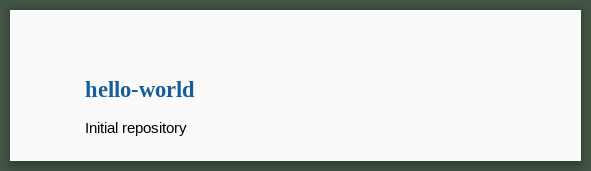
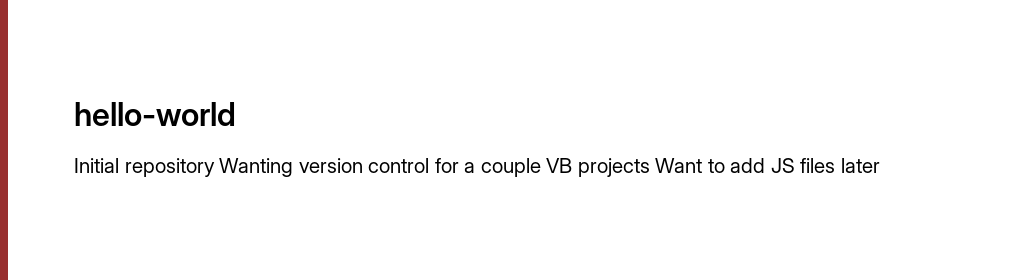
(188, 129) none -> [219,158,881,177] Wanting version control for a couple VB projects Want to add JS files later

